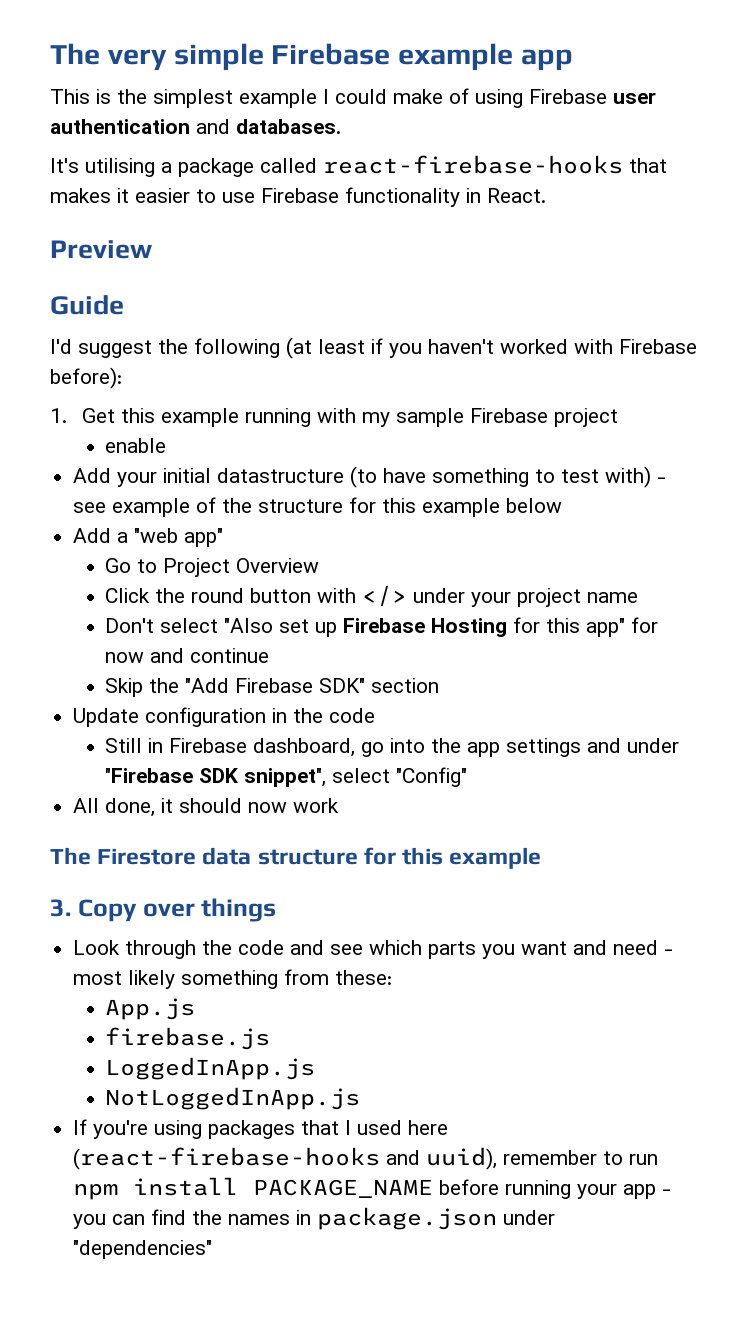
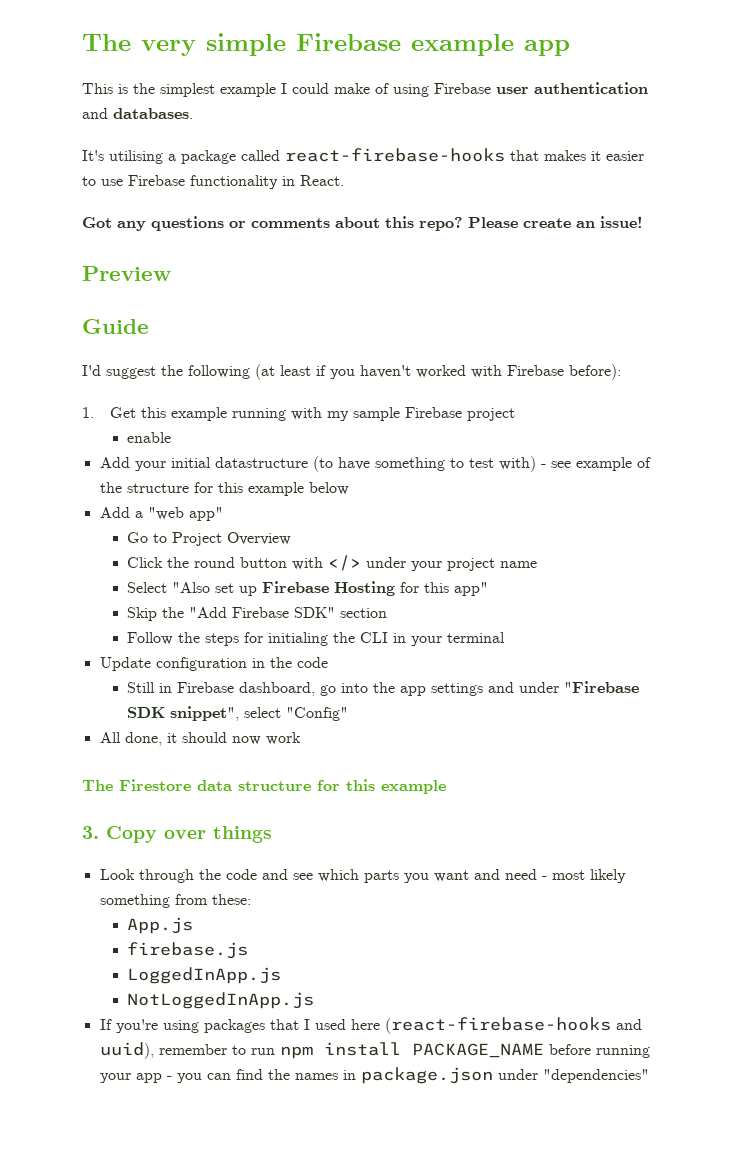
(546, 195) none -> [82,216,643,231] // Got any questions or comments about this repo? Please create an issue!
[105,618,219,633] Don't select -> [127,582,168,593] Select
[631,617,659,633] [105,648,270,663] for now and continue -> (489, 589) none
(440, 685) none -> [127,632,506,646] // Follow the steps for initialing the CLI in your terminal

